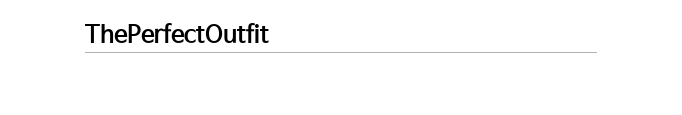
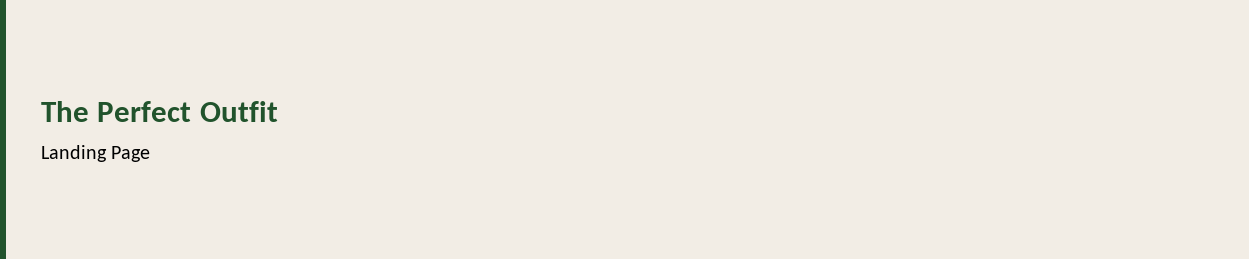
[85,23,269,43] ThePerfectOutfit -> [41,101,278,122] [41,145,151,162] The Perfect Outfit // Landing Page

